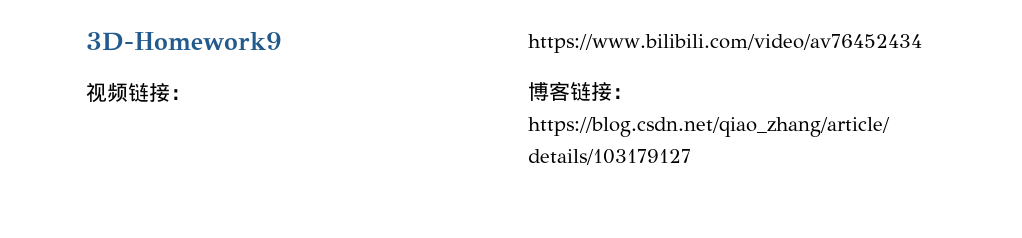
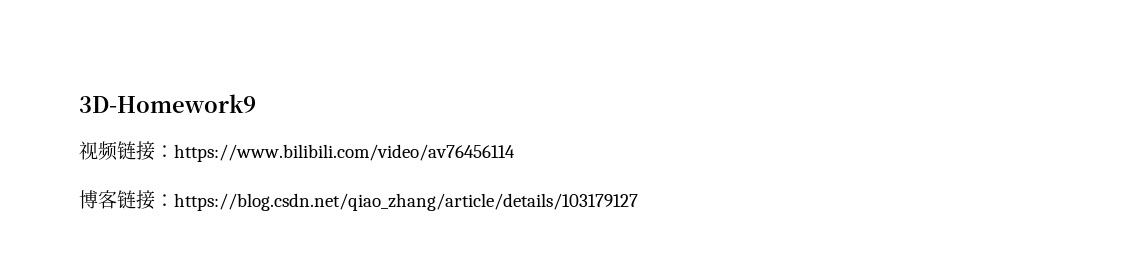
[528,34,922,53] https://www.bilibili.com/video/av76452434 -> [174,144,515,162] https://www.bilibili.com/video/av76456114

